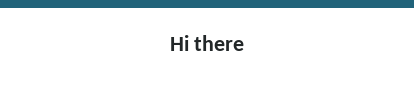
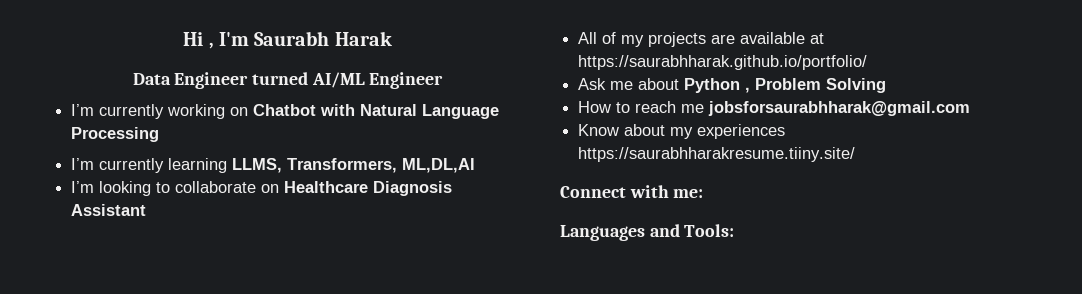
[194,35,245,51] there -> [208,31,392,49] [132,72,444,89] [71,104,500,119] [71,127,160,142] [71,158,476,173] [71,181,453,196] [71,204,147,216] [578,32,825,47] [578,55,868,70] [578,78,887,93] [578,101,971,116] [578,124,786,139] [578,147,856,162] [560,185,704,198] [560,224,735,241] , I'm Saurabh Harak // Data Engineer turned AI/ML Engineer // I’m currently working on Chatbot with Natural Language Processing // I’m currently learning LLMS, Transformers, ML,DL,AI // I’m looking to collaborate on Healthcare Diagnosis Assistant // All of my projects are available at https://saurabhharak.github.io/portfolio/ // Ask me about Python , Problem Solving // How to reach me jobsforsaurabhharak@gmail.com // Know about my experiences https://saurabhharakresume.tiiny.site/ // Connect with me: // Languages and Tools:

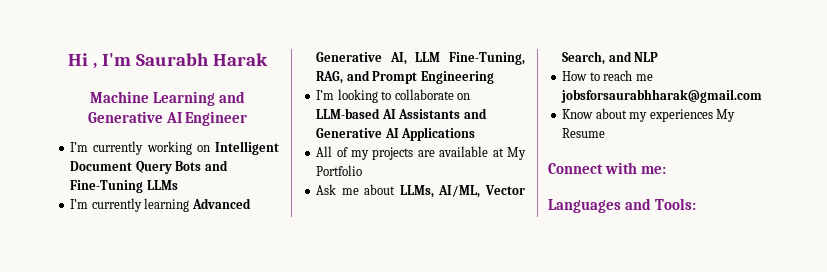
[132,72,365,89] Data Engineer turned AI/ML -> [90,91,245,106] [87,111,182,123] Machine Learning and Generative AI
[253,104,500,119] [71,127,160,142] [71,158,476,173] Chatbot with Natural Language Processing // I’m currently learning LLMS, Transformers, ML,DL,AI -> [215,141,279,155] [70,160,228,174] [70,180,178,193] [70,198,251,212] [316,52,525,65] [316,70,494,84] Intelligent Document Query Bots and Fine-Tuning LLMs // I’m currently learning Advanced Generative AI, LLM Fine-Tuning, RAG, and Prompt Engineering
[284,181,453,196] [71,204,147,216] Healthcare Diagnosis Assistant -> [316,108,487,119] [316,127,476,141] LLM-based AI Assistants and Generative AI Applications
[578,55,868,70] https://saurabhharak.github.io/portfolio/ -> [507,147,526,160] [316,165,363,176] My Portfolio
[684,78,887,93] Python , Problem Solving -> [399,185,525,198] [562,51,659,65] LLMs, AI/ML, Vector Search, and NLP
[578,147,856,162] https://saurabhharakresume.tiiny.site/ -> [716,109,736,122] [562,128,606,138] My Resume

